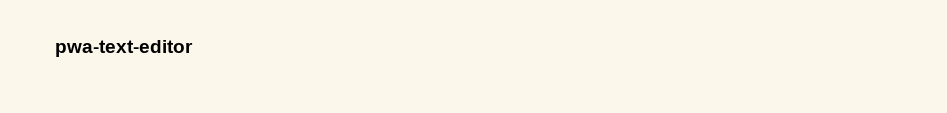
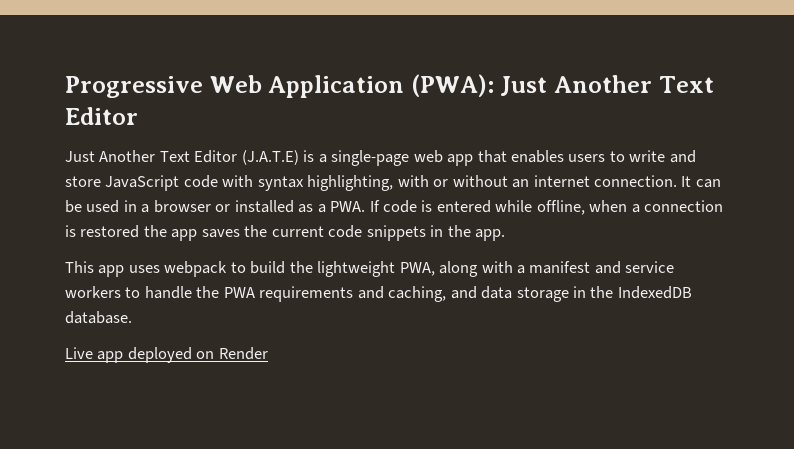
[55,40,193,57] pwa-text-editor -> [65,74,714,98] [65,107,138,125] [65,150,696,166] [65,175,721,191] [65,200,724,215] [65,225,506,241] [65,261,675,277] [65,286,692,302] [65,311,132,324] [65,347,268,363] Progressive Web Application (PWA): Just Another Text Editor // Just Another Text Editor (J.A.T.E) is a single-page web app that enables users to write and store JavaScript code with syntax highlighting, with or without an internet connection. It can be used in a browser or installed as a PWA. If code is entered while offline, when a connection is restored the app saves the current code snippets in the app. // This app uses webpack to build the lightweight PWA, along with a manifest and service workers to handle the PWA requirements and caching, and data storage in the IndexedDB database. // Live app deployed on Render

